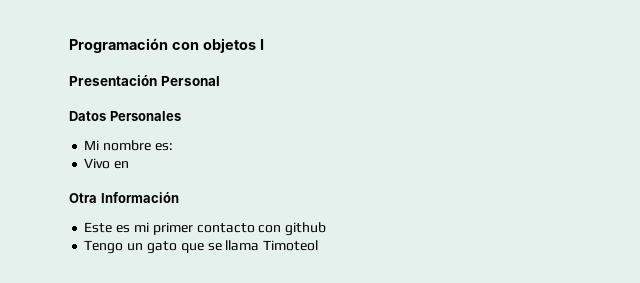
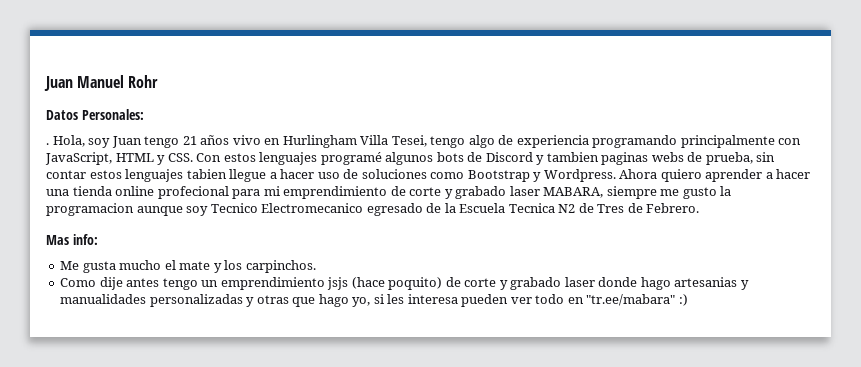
[69,38,264,53] [69,75,220,86] [69,111,181,121] [84,140,173,151] [84,158,130,169] [69,192,179,203] [84,222,327,236] [84,240,319,254] Programación con objetos I // Presentación Personal // Datos Personales // Mi nombre es: // Vivo en // Otra Información // Este es mi primer contacto con github // Tengo un gato que se llama Timoteol -> [44,75,159,91] [46,109,144,120] [46,135,802,148] [45,152,776,165] [46,169,811,182] [46,186,732,199] [46,203,700,216] [46,234,98,245] [60,260,316,273] [60,277,749,290] [60,294,688,307] Juan Manuel Rohr // Datos Personales: // . Hola, soy Juan tengo 21 años vivo en Hurlingham Villa Tesei, tengo algo de experiencia programando principalmente con JavaScript, HTML y CSS. Con estos lenguajes programé algunos bots de Discord y tambien paginas webs de prueba, sin contar estos lenguajes tabien llegue a hacer uso de soluciones como Bootstrap y Wordpress. Ahora quiero aprender a hacer una tienda online profecional para mi emprendimiento de corte y grabado laser MABARA, siempre me gusto la programacion aunque soy Tecnico Electromecanico egresado de la Escuela Tecnica N2 de Tres de Febrero. // Mas info: // Me gusta mucho el mate y los carpinchos. // Como dije antes tengo un emprendimiento jsjs (hace poquito) de corte y grabado laser donde hago artesanias y manualidades personalizadas y otras que hago yo, si les interesa pueden ver todo en "tr.ee/mabara" :)

